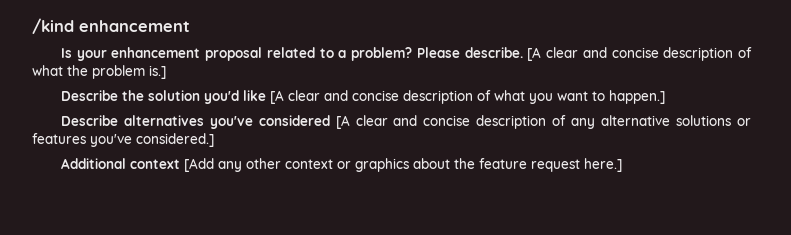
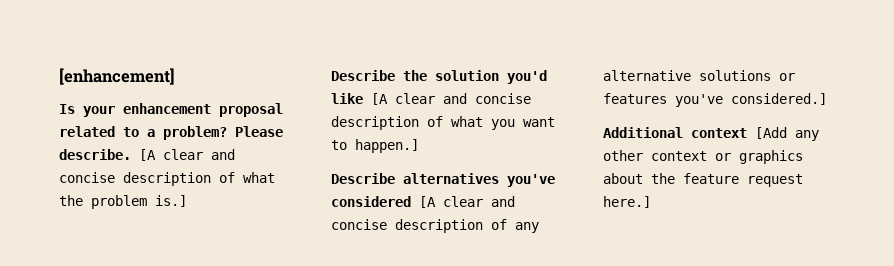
[32,18,190,34] /kind enhancement -> [59,68,175,85] [enhancement]

